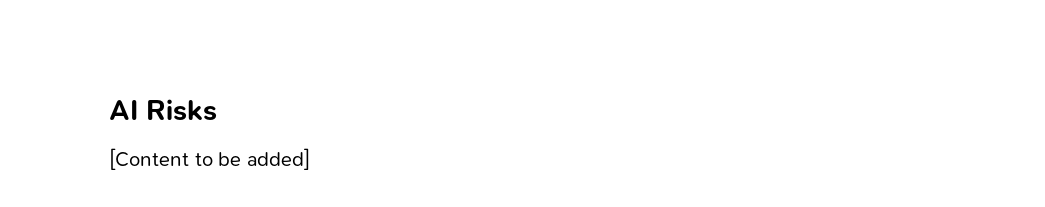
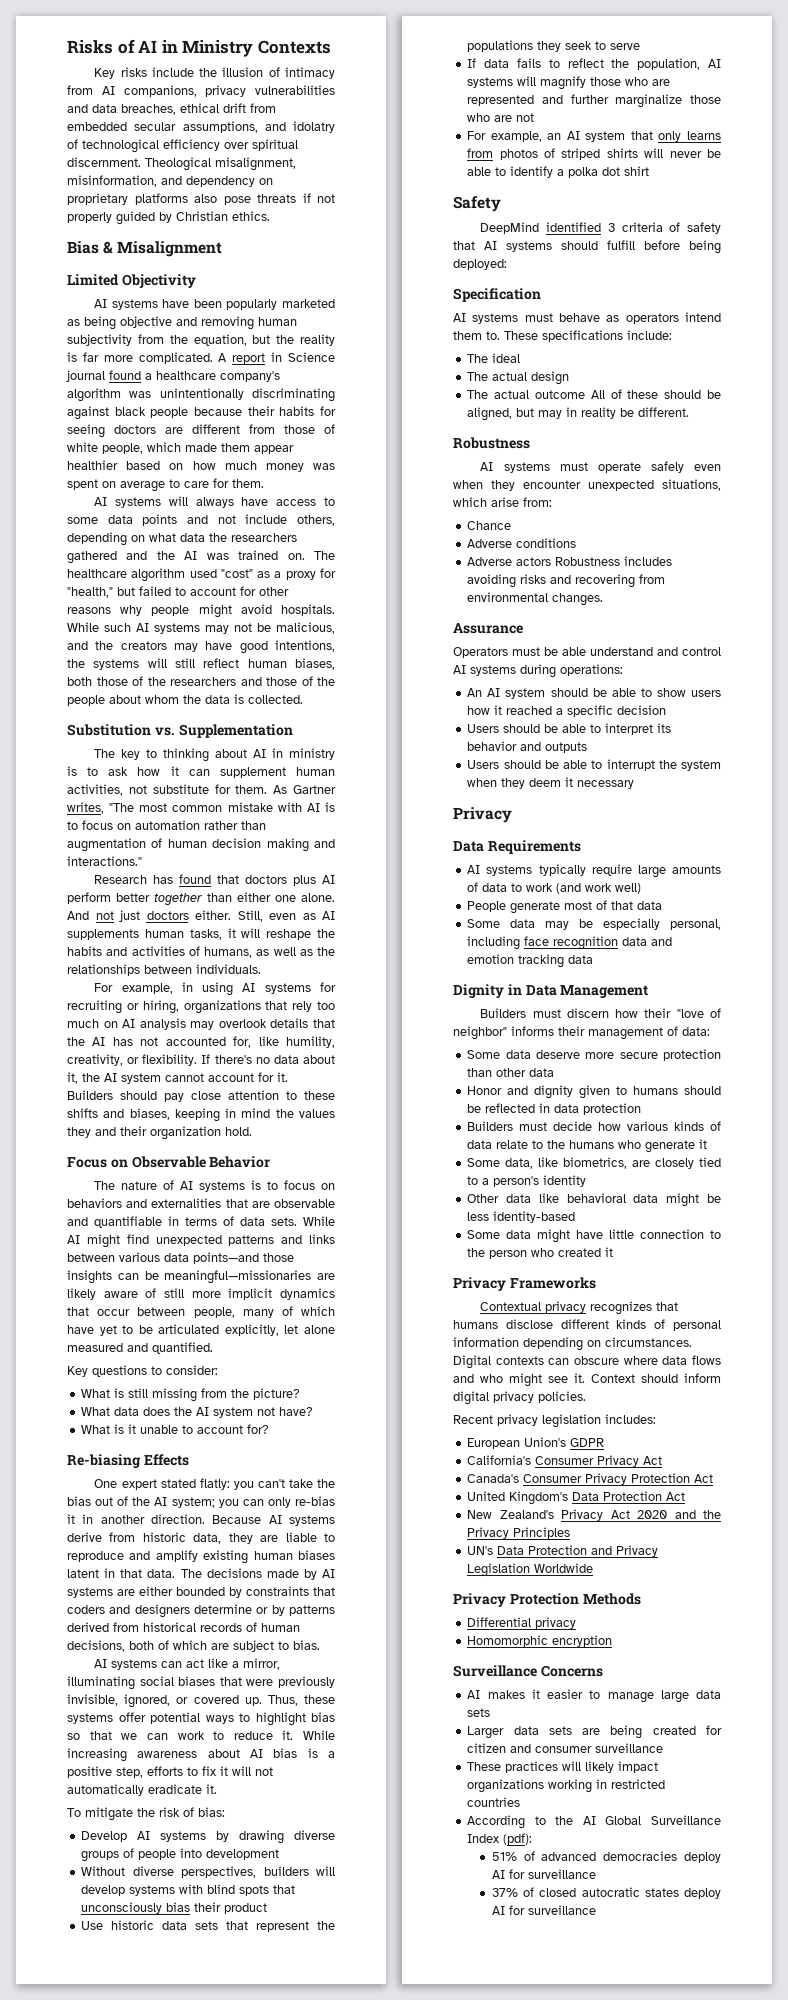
[109,99,217,121] [109,148,310,170] AI Risks // [Content to be added] -> [67,39,331,57] [94,67,335,79] [67,85,335,97] [67,103,276,115] [67,121,335,133] [67,139,298,153] [67,157,296,171] [67,175,273,187] [67,193,335,205] [67,211,270,225] [67,241,223,257] [67,274,196,288] [94,299,335,310] [67,316,297,330] [67,334,335,346] [67,352,335,364] [66,370,280,382] [67,388,335,402] [67,406,336,420] [67,424,335,438] [67,442,294,454] [67,460,335,472] [67,478,264,492] [94,496,335,508] [67,514,335,526] [67,532,297,546] [67,550,335,564] [67,568,336,582] [67,586,289,598] [67,604,335,618] [67,622,335,634] [67,640,335,654] [67,658,335,670] [67,676,335,686] [67,694,303,706] [67,724,293,738] [94,748,336,762] [67,766,335,778] [67,784,337,796] [67,802,335,814] [67,820,266,830] [67,838,335,852] [67,856,142,866] [94,874,335,886] [67,892,335,906] [67,910,335,922] [67,928,335,940] [67,946,335,958] [67,964,261,976] [94,982,336,996] [67,1000,335,1014] [67,1018,335,1030] [67,1036,335,1048] [67,1054,335,1066] [67,1072,288,1084] [67,1090,335,1102] [67,1108,335,1122] [67,1126,252,1140] [67,1156,271,1168] [94,1180,335,1192] [67,1198,335,1208] [67,1216,335,1228] [67,1234,335,1248] [67,1252,294,1264] [67,1270,335,1284] [67,1288,335,1300] [67,1306,335,1318] [67,1324,335,1336] [67,1342,213,1354] [67,1365,218,1377] [81,1388,301,1402] [81,1407,314,1418] [81,1424,270,1434] [67,1454,189,1468] [94,1478,336,1490] [67,1496,335,1508] [67,1514,335,1526] [67,1532,335,1544] [67,1550,335,1564] [67,1568,335,1580] [67,1586,335,1598] [67,1604,335,1618] [67,1622,300,1632] [67,1640,320,1652] [94,1658,281,1670] [67,1676,335,1690] [67,1694,335,1708] [67,1712,335,1726] [67,1730,335,1740] [67,1748,335,1762] [67,1766,273,1778] [67,1784,217,1796] [67,1807,225,1821] [81,1830,335,1844] [81,1848,280,1862] [81,1866,335,1878] [81,1884,296,1896] [81,1902,268,1914] [81,1920,335,1932] [467,40,641,52] [467,58,721,70] [467,76,671,90] [467,94,721,108] [467,113,535,122] [467,131,721,142] [467,148,721,160] [467,166,650,178] [453,196,501,212] [480,222,721,234] [453,240,721,254] [453,259,507,270] [453,288,541,302] [453,312,721,324] [453,330,672,342] [467,353,521,363] [467,371,570,385] [467,389,721,399] [467,407,690,421] [453,437,530,449] [480,461,721,473] [453,479,721,491] [453,497,552,507] [467,521,512,530] [467,538,577,548] [467,556,673,566] [467,574,666,588] [467,592,604,606] [453,623,523,634] [453,647,721,658] [453,664,623,678] [467,688,721,699] [467,705,667,717] [467,723,672,735] [467,741,588,753] [467,759,721,771] [467,777,635,789] [453,807,512,823] [453,840,581,854] [467,864,721,878] [467,882,642,894] [467,900,663,914] [467,918,721,930] [467,936,673,950] [467,954,594,968] [453,984,649,998] [480,1008,721,1018] [453,1026,710,1040] [467,1049,721,1061] [467,1068,555,1077] [467,1085,721,1099] [467,1103,642,1115] [467,1121,721,1131] [467,1139,708,1153] [467,1157,721,1169] [467,1175,587,1187] [467,1193,721,1207] [467,1211,576,1223] [467,1229,721,1243] [467,1247,614,1259] [453,1277,596,1291] [480,1301,679,1315] [453,1319,721,1331] [453,1337,692,1351] [453,1355,721,1369] [453,1373,721,1387] [453,1391,586,1405] [453,1414,656,1428] [467,1437,605,1449] [467,1455,663,1467] [467,1473,714,1485] [467,1491,686,1505] [467,1509,721,1521] [467,1527,571,1539] [467,1545,659,1557] [467,1563,594,1577] [453,1593,641,1607] [467,1617,577,1629] [467,1635,613,1647] [453,1665,603,1677] [467,1689,721,1703] [467,1708,491,1717] [467,1725,722,1739] [467,1743,664,1753] [467,1761,659,1773] [467,1779,666,1793] [467,1797,521,1807] [467,1815,721,1829] [467,1833,533,1845] [491,1851,721,1863] [491,1869,596,1879] [491,1887,721,1899] [491,1905,596,1915] Risks of AI in Ministry Contexts // Key risks include the illusion of intimacy from AI companions, privacy vulnerabilities and data breaches, ethical drift from embedded secular assumptions, and idolatry of technological efficiency over spiritual discernment. Theological misalignment, misinformation, and dependency on proprietary platforms also pose threats if not properly guided by Christian ethics. // Bias & Misalignment // Limited Objectivity // AI systems have been popularly marketed as being objective and removing human subjectivity from the equation, but the reality is far more complicated. A report in Science journal found a healthcare company's algorithm was unintentionally discriminating against black people because their habits for seeing doctors are different from those of white people, which made them appear healthier based on how much money was spent on average to care for them. // AI systems will always have access to some data points and not include others, depending on what data the researchers gathered and the AI was trained on. The healthcare algorithm used "cost" as a proxy for "health," but failed to account for other reasons why people might avoid hospitals. While such AI systems may not be malicious, and the creators may have good intentions, the systems will still reflect human biases, both those of the researchers and those of the people about whom the data is collected. // Substitution vs. Supplementation // The key to thinking about AI in ministry is to ask how it can supplement human activities, not substitute for them. As Gartner writes, "The most common mistake with AI is to focus on automation rather than augmentation of human decision making and interactions." // Research has found that doctors plus AI perform better together than either one alone. And not just doctors either. Still, even as AI supplements human tasks, it will reshape the habits and activities of humans, as well as the relationships between individuals. // For example, in using AI systems for recruiting or hiring, organizations that rely too much on AI analysis may overlook details that the AI has not accounted for, like humility, creativity, or flexibility. If there's no data about it, the AI system cannot account for it. Builders should pay close attention to these shifts and biases, keeping in mind the values they and their organization hold. // Focus on Observable Behavior // The nature of AI systems is to focus on behaviors and externalities that are observable and quantifiable in terms of data sets. While AI might find unexpected patterns and links between various data points—and those insights can be meaningful—missionaries are likely aware of still more implicit dynamics that occur between people, many of which have yet to be articulated explicitly, let alone measured and quantified. // Key questions to consider: // What is still missing from the picture? // What data does the AI system not have? // What is it unable to account for? // Re-biasing Effects // One expert stated flatly: you can't take the bias out of the AI system; you can only re-bias it in another direction. Because AI systems derive from historic data, they are liable to reproduce and amplify existing human biases latent in that data. The decisions made by AI systems are either bounded by constraints that coders and designers determine or by patterns derived from historical records of human decisions, both of which are subject to bias. // AI systems can act like a mirror, illuminating social biases that were previously invisible, ignored, or covered up. Thus, these systems offer potential ways to highlight bias so that we can work to reduce it. While increasing awareness about AI bias is a positive step, efforts to fix it will not automatically eradicate it. // To mitigate the risk of bias: // Develop AI systems by drawing diverse groups of people into development // Without diverse perspectives, builders will develop systems with blind spots that unconsciously bias their product // Use historic data sets that represent the populations they seek to serve // If data fails to reflect the population, AI systems will magnify those who are represented and further marginalize those who are not // For example, an AI system that only learns from photos of striped shirts will never be able to identify a polka dot shirt // Safety // DeepMind identified 3 criteria of safety that AI systems should fulfill before being deployed: // Specification // AI systems must behave as operators intend them to. These specifications include: // The ideal // The actual design // The actual outcome All of these should be aligned, but may in reality be different. // Robustness // AI systems must operate safely even when they encounter unexpected situations, which arise from: // Chance // Adverse conditions // Adverse actors Robustness includes avoiding risks and recovering from environmental changes. // Assurance // Operators must be able understand and control AI systems during operations: // An AI system should be able to show users how it reached a specific decision // Users should be able to interpret its behavior and outputs // Users should be able to interrupt the system when they deem it necessary // Privacy // Data Requirements // AI systems typically require large amounts of data to work (and work well) // People generate most of that data // Some data may be especially personal, including face recognition data and emotion tracking data // Dignity in Data Management // Builders must discern how their "love of neighbor" informs their management of data: // Some data deserve more secure protection than other data // Honor and dignity given to humans should be reflected in data protection // Builders must decide how various kinds of data relate to the humans who generate it // Some data, like biometrics, are closely tied to a person's identity // Other data like behavioral data might be less identity-based // Some data might have little connection to the person who created it // Privacy Frameworks // Contextual privacy recognizes that humans disclose different kinds of personal information depending on circumstances. Digital contexts can obscure where data flows and who might see it. Context should inform digital privacy policies. // Recent privacy legislation includes: // European Union's GDPR // California's Consumer Privacy Act // Canada's Consumer Privacy Protection Act // United Kingdom's Data Protection Act // New Zealand's Privacy Act 2020 and the Privacy Principles // UN's Data Protection and Privacy Legislation Worldwide // Privacy Protection Methods // Differential privacy // Homomorphic encryption // Surveillance Concerns // AI makes it easier to manage large data sets // Larger data sets are being created for citizen and consumer surveillance // These practices will likely impact organizations working in restricted countries // According to the AI Global Surveillance Index (pdf): // 51% of advanced democracies deploy AI for surveillance // 37% of closed autocratic states deploy AI for surveillance

